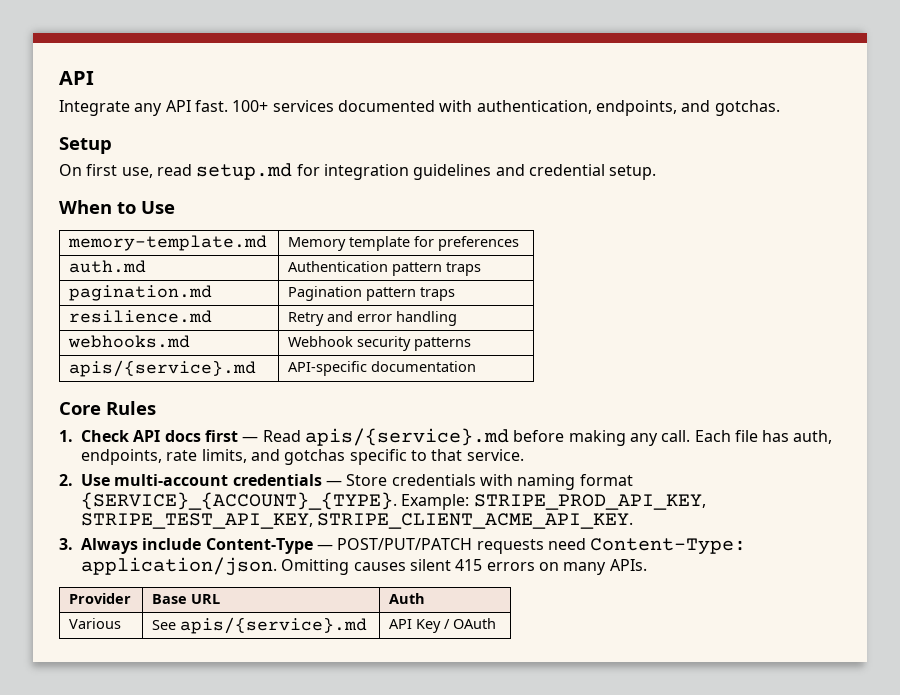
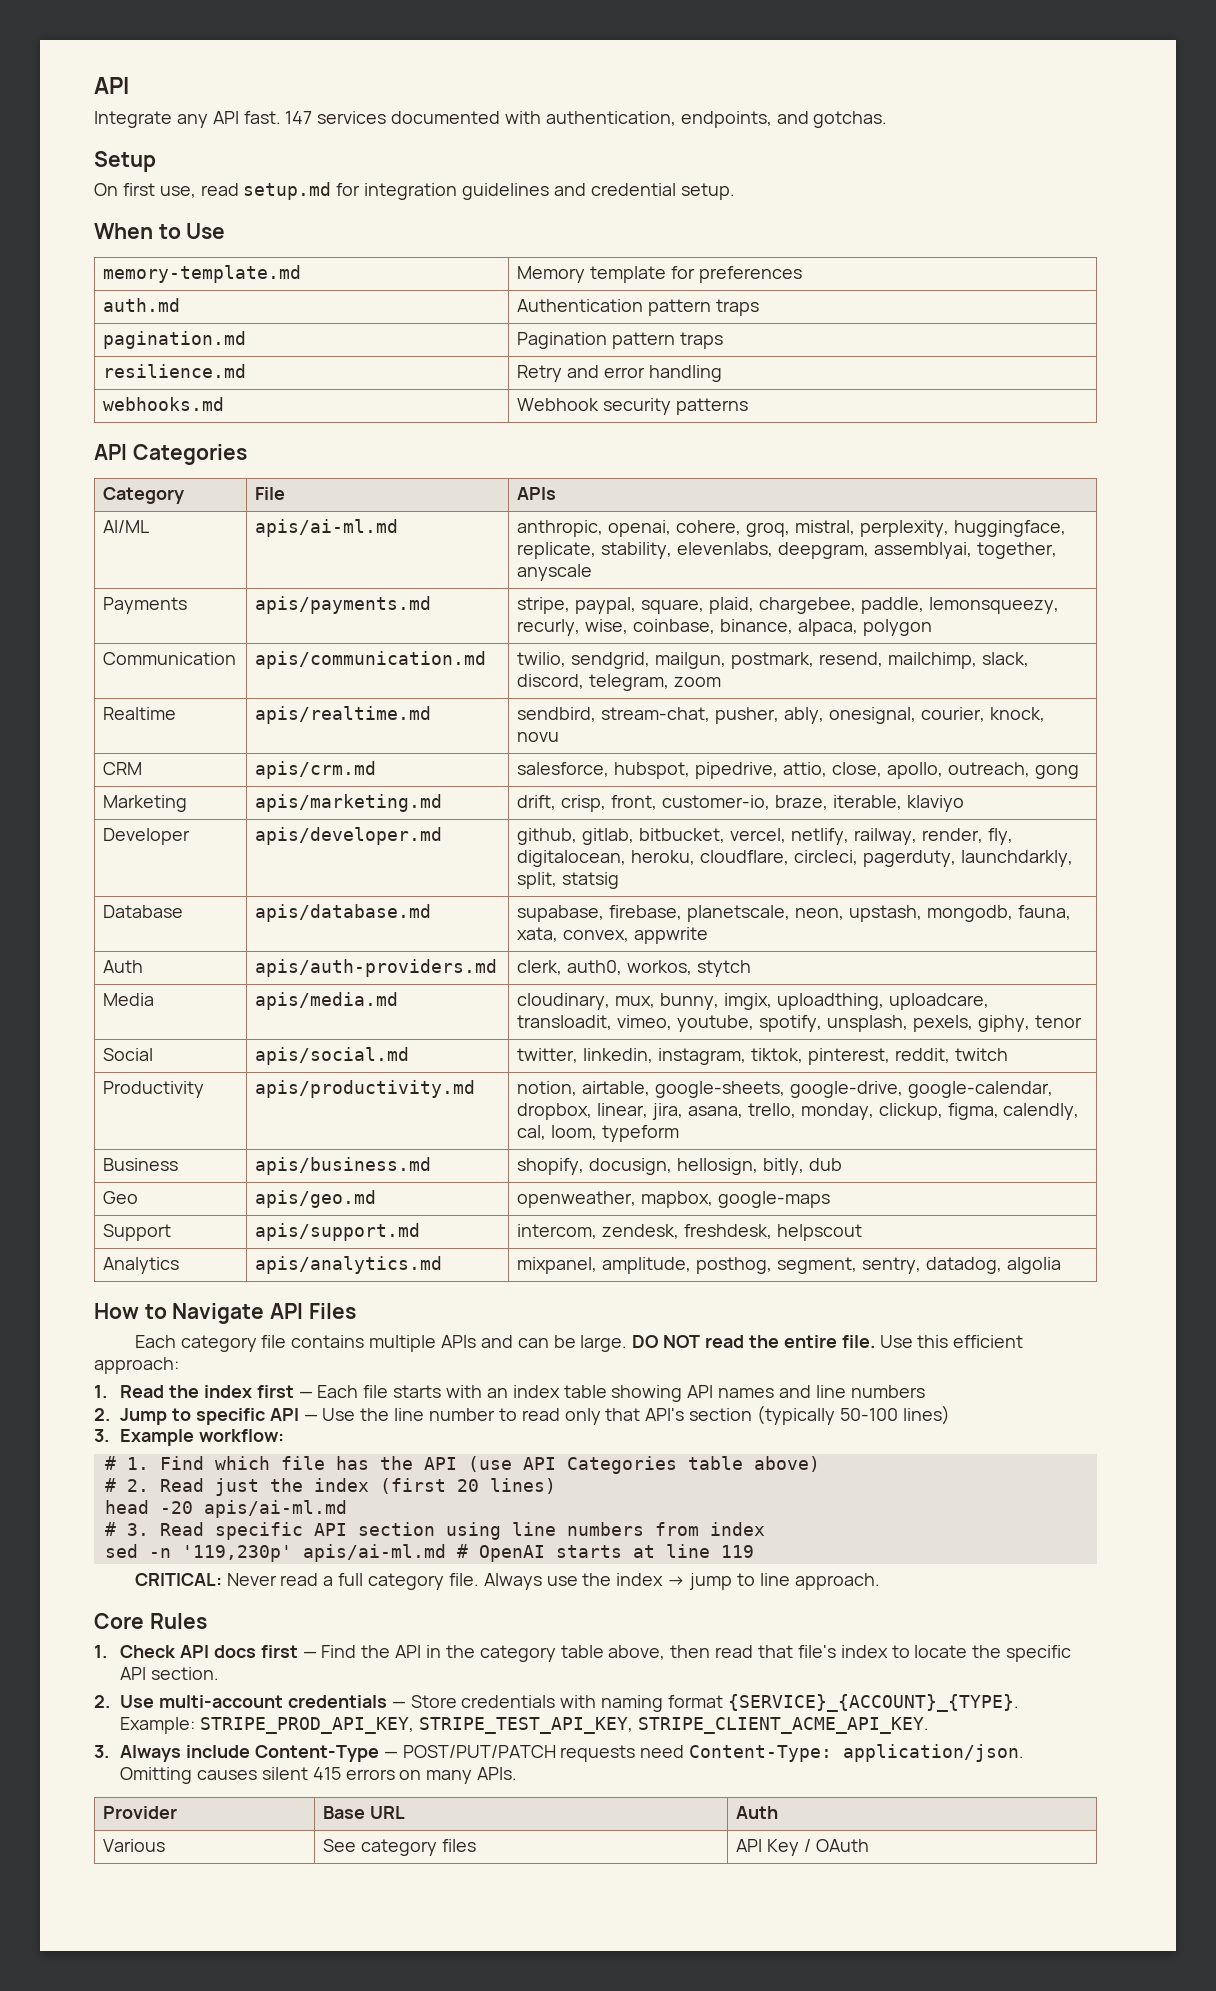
[232,100,269,112] 100+ -> [285,111,313,124] 147
[69,360,257,377] [288,361,477,376] // apis/{service}.md | API-specific documentation -> [94,444,247,465] [103,487,185,504] [255,487,286,500] [517,487,557,500] [103,520,150,533] [255,519,399,537] [517,520,1066,537] [517,542,1057,559] [517,564,593,581] [103,597,188,614] [255,596,432,614] [517,597,1059,614] [517,619,932,636] [103,652,237,665] [255,651,487,669] [517,652,1029,669] [517,674,722,691] [103,707,177,720] [255,706,432,724] [517,707,1045,724] [517,732,560,742] [103,762,143,775] [255,761,377,779] [517,762,1079,779] [103,795,188,812] [255,794,443,812] [517,795,964,812] [103,828,191,845] [255,827,443,845] [517,828,1013,845] [517,850,1073,867] [517,872,620,889] [103,905,184,918] [255,904,432,922] [517,905,1071,922] [517,927,709,944] [103,960,144,973] [255,959,498,977] [517,960,752,977] [103,993,155,1006] [255,992,399,1010] [517,993,989,1010] [517,1015,1082,1032] [103,1048,154,1061] [255,1047,410,1065] [517,1048,1008,1065] [103,1081,205,1098] [255,1080,476,1098] [517,1081,1053,1098] [517,1103,1080,1120] [517,1125,680,1142] [103,1158,179,1171] [255,1157,432,1175] [517,1158,842,1175] [103,1191,139,1204] [255,1190,377,1208] [517,1191,831,1208] [103,1224,172,1241] [255,1223,421,1241] [517,1224,863,1241] [103,1257,180,1274] [255,1256,443,1274] [517,1257,1061,1274] [94,1303,356,1324] [134,1335,1024,1352] [94,1357,179,1374] [94,1385,925,1402] [94,1405,950,1425] [94,1429,284,1446] [104,1456,820,1474] [104,1478,556,1496] [104,1500,347,1518] [104,1522,765,1540] [104,1544,754,1562] [134,1573,880,1590] // API Categories // Category | File | APIs // AI/ML | apis/ai-ml.md | anthropic, openai, cohere, groq, mistral, perplexity, huggingface, replicate, stability, elevenlabs, deepgram, assemblyai, together, anyscale // Payments | apis/payments.md | stripe, paypal, square, plaid, chargebee, paddle, lemonsqueezy, recurly, wise, coinbase, binance, alpaca, polygon // Communication | apis/communication.md | twilio, sendgrid, mailgun, postmark, resend, mailchimp, slack, discord, telegram, zoom // Realtime | apis/realtime.md | sendbird, stream-chat, pusher, ably, onesignal, courier, knock, novu // CRM | apis/crm.md | salesforce, hubspot, pipedrive, attio, close, apollo, outreach, gong // Marketing | apis/marketing.md | drift, crisp, front, customer-io, braze, iterable, klaviyo // Developer | apis/developer.md | github, gitlab, bitbucket, vercel, netlify, railway, render, fly, digitalocean, heroku, cloudflare, circleci, pagerduty, launchdarkly, split, statsig // Database | apis/database.md | supabase, firebase, planetscale, neon, upstash, mongodb, fauna, xata, convex, appwrite // Auth | apis/auth-providers.md | clerk, auth0, workos, stytch // Media | apis/media.md | cloudinary, mux, bunny, imgix, uploadthing, uploadcare, transloadit, vimeo, youtube, spotify, unsplash, pexels, giphy, tenor // Social | apis/social.md | twitter, linkedin, instagram, tiktok, pinterest, reddit, twitch // Productivity | apis/productivity.md | notion, airtable, google-sheets, google-drive, google-calendar, dropbox, linear, jira, asana, trello, monday, clickup, figma, calendly, cal, loom, typeform // Business | apis/business.md | shopify, docusign, hellosign, bitly, dub // Geo | apis/geo.md | openweather, mapbox, google-maps // Support | apis/support.md | intercom, zendesk, freshdesk, helpscout // Analytics | apis/analytics.md | mixpanel, amplitude, posthog, segment, sentry, datadog, algolia // How to Navigate API Files // Each category file contains multiple APIs and can be large. DO NOT read the entire file. Use this efficient approach: // 1. Read the index first — Each file starts with an index table showing API names and line numbers // 2. Jump to specific API — Use the line number to read only that API's section (typically 50-100 lines) // 3. Example workflow: // # 1. Find which file has the API (use API Categories table above) // # 2. Read just the index (first 20 lines) // head -20 apis/ai-ml.md // # 3. Read specific API section using line numbers from index // sed -n '119,230p' apis/ai-ml.md # OpenAI starts at line 119 // CRITICAL: Never read a full category file. Always use the index → jump to line approach.
[262,428,833,446] [81,449,524,465] Read apis/{service}.md before making any call. Each file has auth, endpoints, rate limits, and gotchas specific to that service. -> [321,1645,1072,1662] [120,1667,219,1680] Find the API in the category table above, then read that file's index to locate the specific API section.
[180,617,368,634] apis/{service}.md -> [361,1839,477,1856] category files

